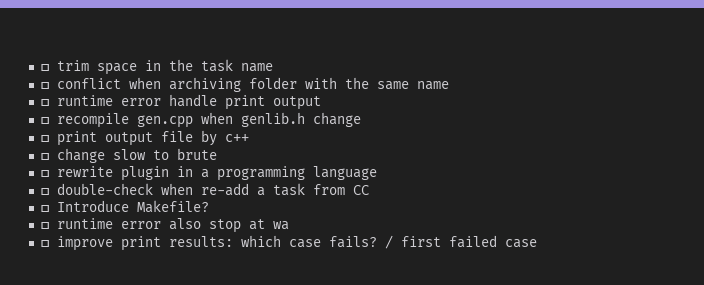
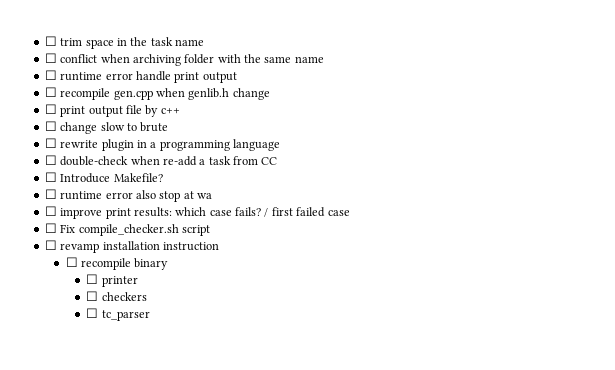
(537, 243) none -> [44,223,210,236] [44,240,219,253] [65,257,169,270] [86,274,138,287] [86,291,147,301] [86,308,150,321] // ☐ Fix compile_checker.sh script // ☐ revamp installation instruction // ☐ recompile binary // ☐ printer // ☐ checkers // ☐ tc_parser

